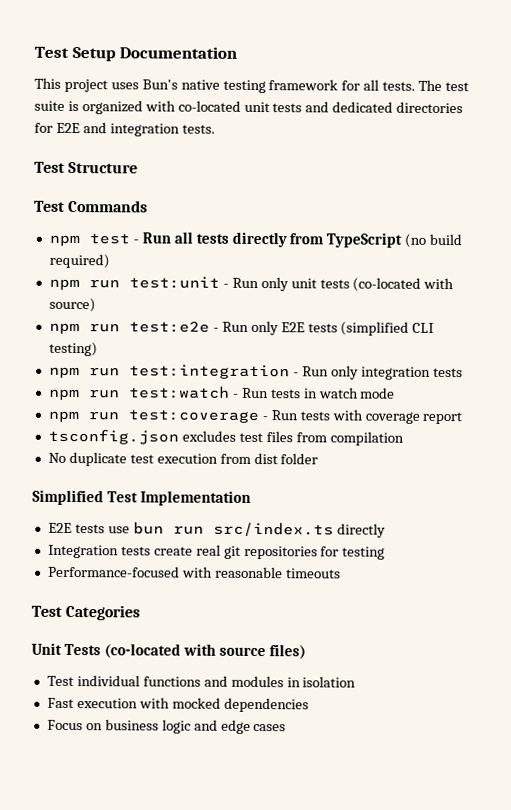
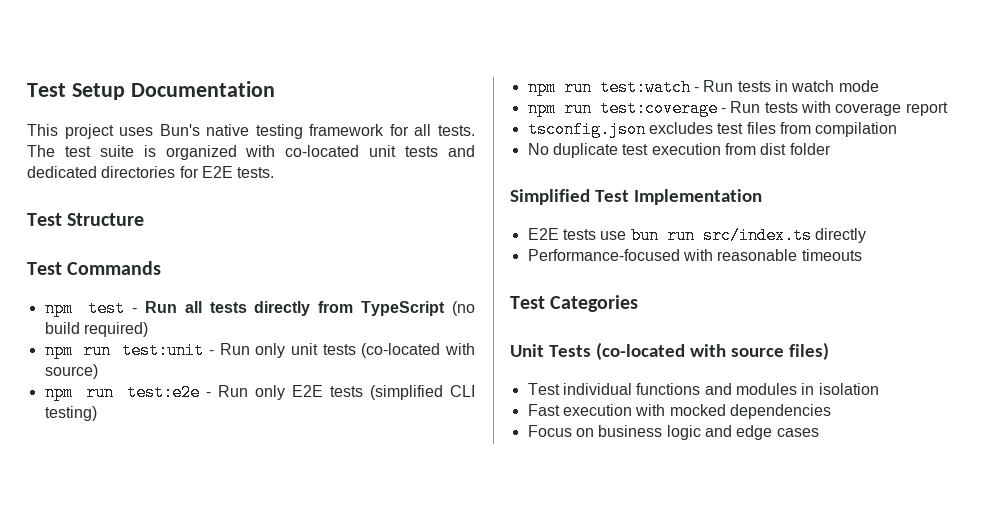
[82,122,180,137] and integration -> (233, 172) none
[48,364,463,380] // npm run test:integration - Run only integration tests -> (97, 413) none
[47,544,386,560] // Integration tests create real git repositories for testing -> (866, 235) none

